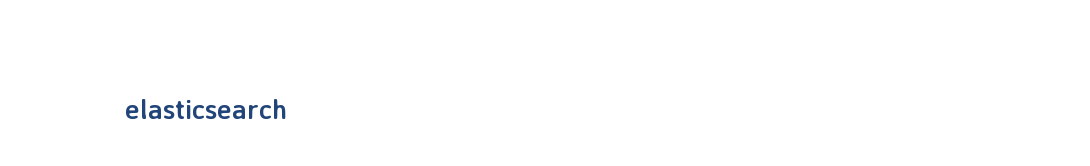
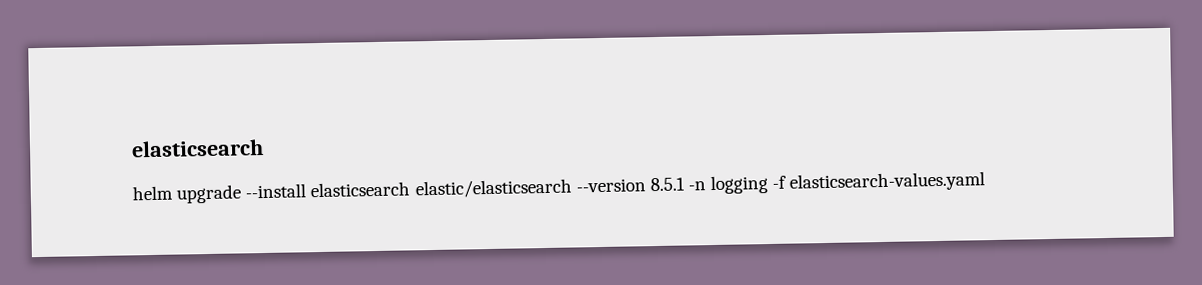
[125,99,287,119] elasticsearch -> [131,139,264,158] [132,171,986,204] elasticsearch // helm upgrade --install elasticsearch elastic/elasticsearch --version 8.5.1 -n logging -f elasticsearch-values.yaml

